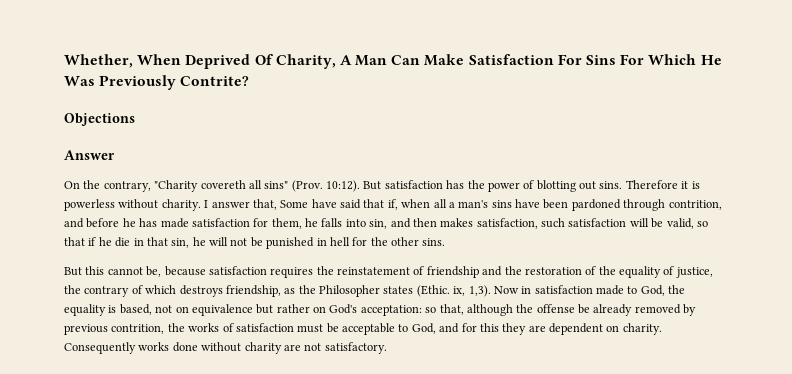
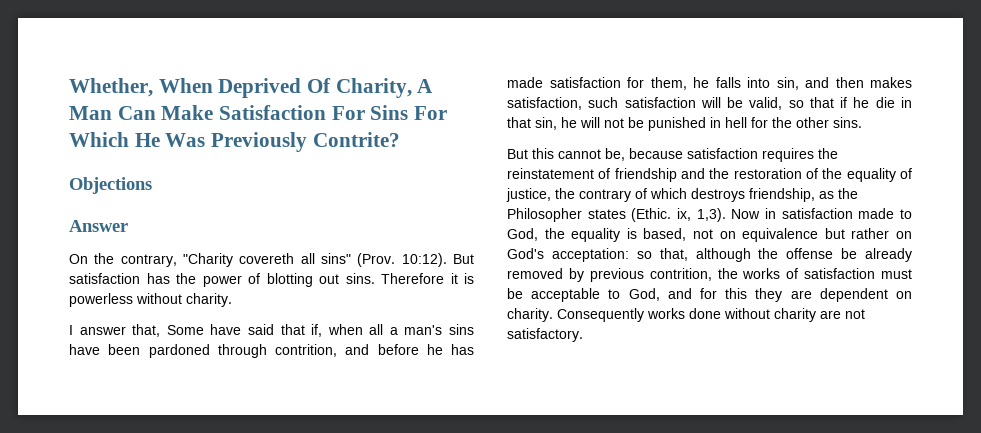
(201, 205) none -> (232, 300) //

